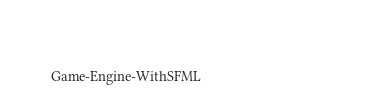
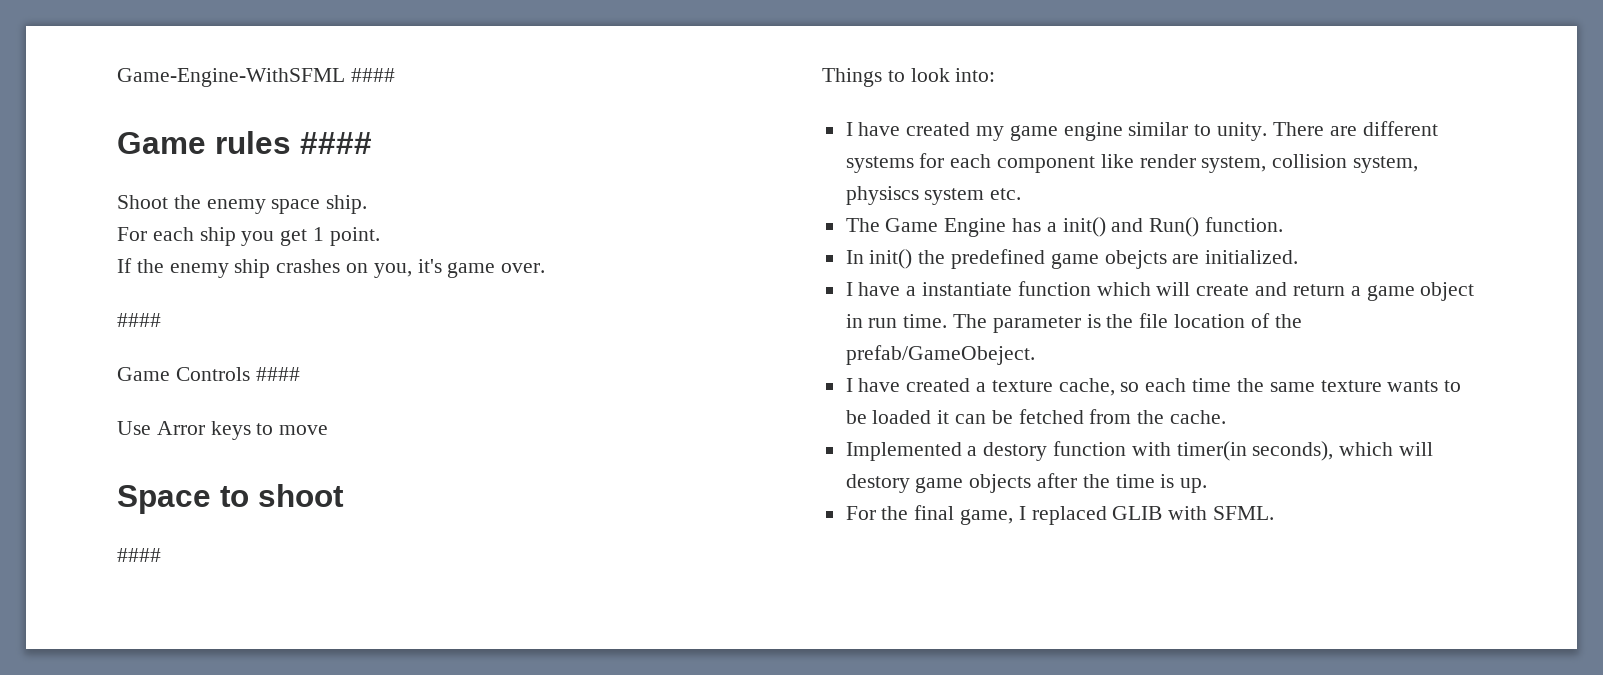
(201, 77) none -> [350,68,395,82] [117,131,372,154] [117,195,368,214] [117,227,380,246] [117,258,546,278] [117,313,161,327] [117,367,300,381] [117,421,329,440] [117,484,344,514] [117,548,161,562] [822,68,996,87] [845,121,1438,141] [845,153,1419,173] [845,186,1022,205] [845,217,1284,237] [845,249,1299,269] [845,281,1475,301] [845,313,1302,333] [845,345,1035,365] [845,378,1462,396] [845,409,1227,424] [845,441,1434,461] [845,473,1208,493] [845,505,1275,525] #### // Game rules #### // Shoot the enemy space ship. // For each ship you get 1 point. // If the enemy ship crashes on you, it's game over. // #### // Game Controls #### // Use Arror keys to move // Space to shoot // #### // Things to look into: // I have created my game engine similar to unity. There are different systems for each component like render system, collision system, physiscs system etc. // The Game Engine has a init() and Run() function. // In init() the predefined game obejcts are initialized. // I have a instantiate function which will create and return a game object in run time. The parameter is the file location of the prefab/GameObeject. // I have created a texture cache, so each time the same texture wants to be loaded it can be fetched from the cache. // Implemented a destory function with timer(in seconds), which will destory game objects after the time is up. // For the final game, I replaced GLIB with SFML.

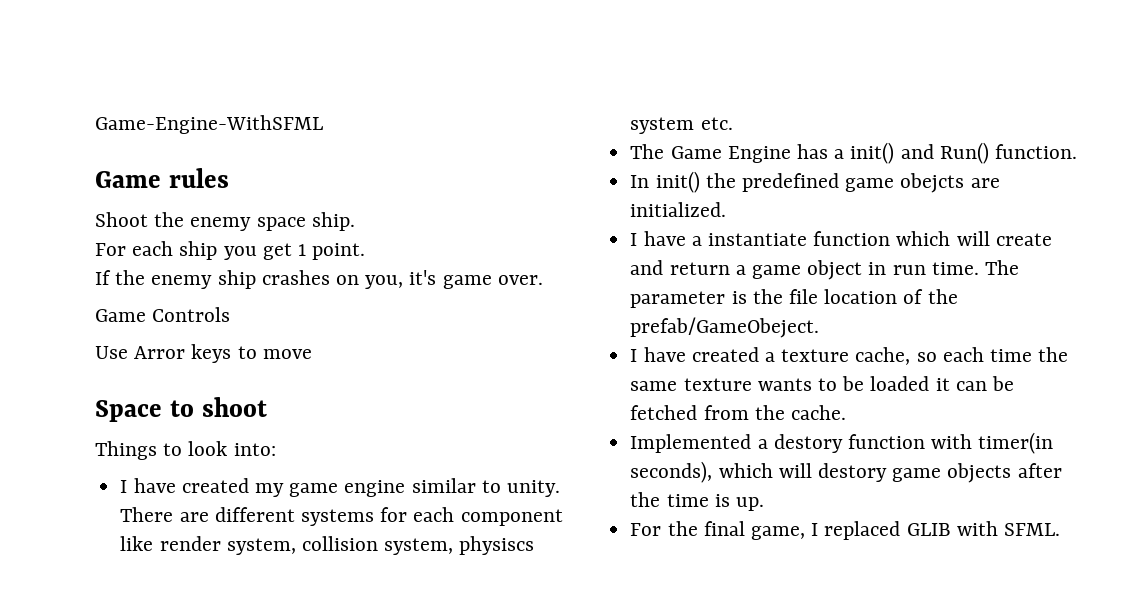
[350,68,395,82] #### -> (323, 124) none
[300,132,372,154] #### -> (229, 178) none
[117,313,161,327] // #### -> (543, 280) none
[255,367,300,381] #### -> (231, 314) none
[117,548,161,562] // #### -> (267, 407) none

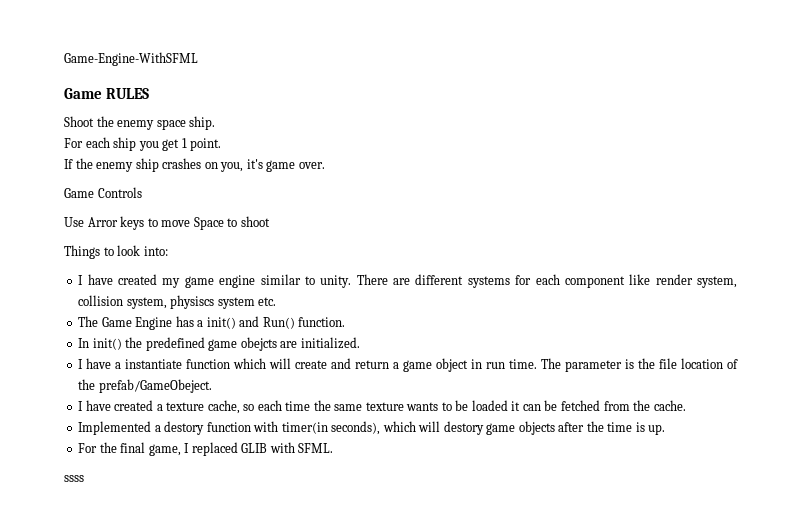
[168,168,229,188] rules -> [106,88,150,99] RULES
(312, 354) // -> (191, 223) none
(1060, 529) none -> [64,475,84,482] // ssss

